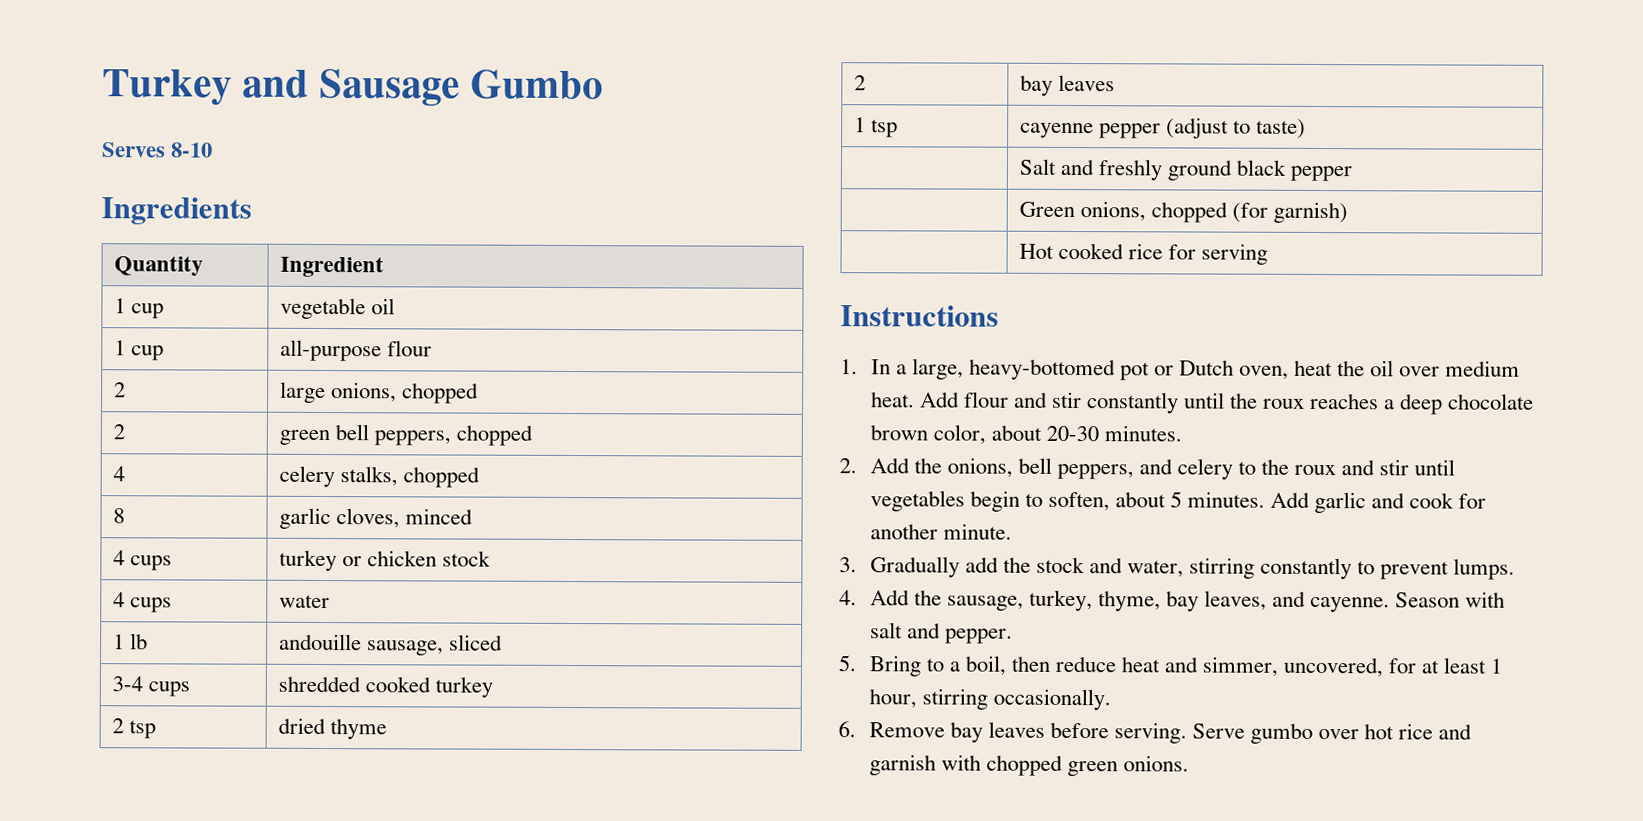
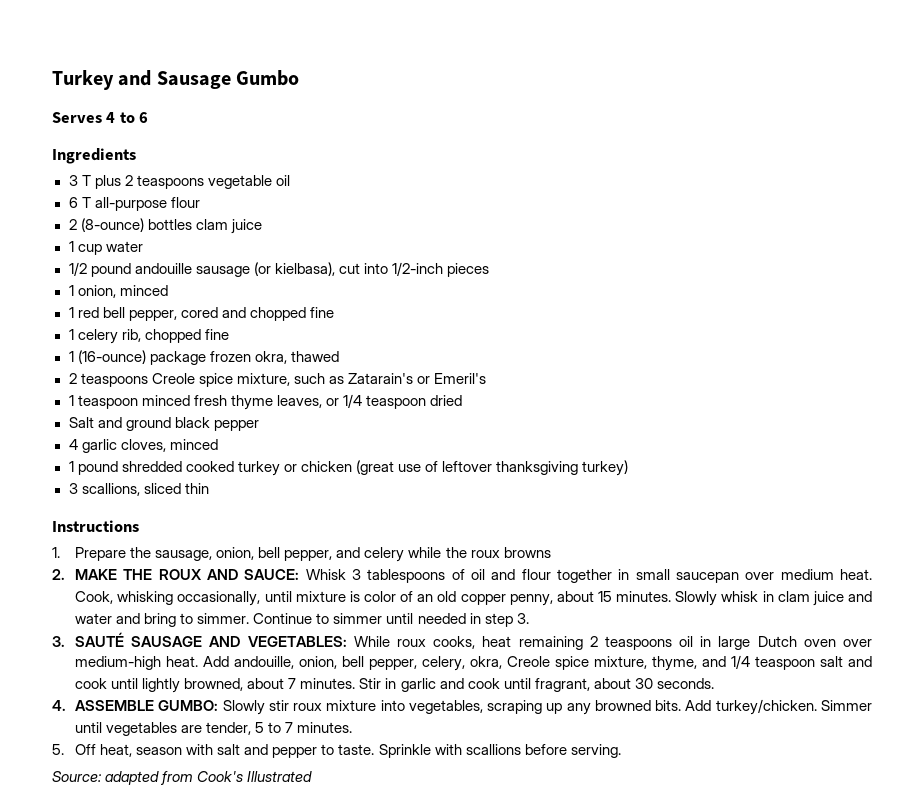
[171,142,214,158] [101,197,252,225] [113,256,203,277] [279,256,384,278] [113,298,164,319] [279,297,395,320] [113,340,164,361] [279,339,432,362] [113,382,126,398] [279,381,479,404] [112,424,125,440] [278,424,533,446] [112,466,125,482] [278,465,480,488] [112,508,125,524] [278,507,473,530] [112,550,172,571] [278,549,491,572] [112,592,172,613] [278,594,330,609] [112,633,148,650] [278,633,503,656] [111,676,190,697] [277,675,493,698] [111,718,156,739] [277,717,387,740] [853,75,866,91] [1019,74,1115,96] [853,117,898,138] [1019,117,1306,139] [1018,158,1352,182] [1018,201,1348,224] [1018,242,1268,265] [840,305,999,327] [840,358,1521,381] [870,391,1535,415] [869,424,1182,445] [839,457,1456,480] [869,490,1487,514] [869,523,1012,540] [839,556,1516,580] [839,589,1506,613] [869,622,1013,644] [838,655,1504,678] [868,688,1111,711] [838,721,1473,744] [868,754,1189,777] 8-10 // Ingredients // Quantity | Ingredient // 1 cup | vegetable oil // 1 cup | all-purpose flour // 2 | large onions, chopped // 2 | green bell peppers, chopped // 4 | celery stalks, chopped // 8 | garlic cloves, minced // 4 cups | turkey or chicken stock // 4 cups | water // 1 lb | andouille sausage, sliced // 3-4 cups | shredded cooked turkey // 2 tsp | dried thyme // 2 | bay leaves // 1 tsp | cayenne pepper (adjust to taste) // | Salt and freshly ground black pepper // | Green onions, chopped (for garnish) // | Hot cooked rice for serving // Instructions // 1. In a large, heavy-bottomed pot or Dutch oven, heat the oil over medium heat. Add flour and stir constantly until the roux reaches a deep chocolate brown color, about 20-30 minutes. // 2. Add the onions, bell peppers, and celery to the roux and stir until vegetables begin to soften, about 5 minutes. Add garlic and cook for another minute. // 3. Gradually add the stock and water, stirring constantly to prevent lumps. // 4. Add the sausage, turkey, thyme, bay leaves, and cayenne. Season with salt and pepper. // 5. Bring to a boil, then reduce heat and simmer, uncovered, for at least 1 hour, stirring occasionally. // 6. Remove bay leaves before serving. Serve gumbo over hot rice and garnish with chopped green onions. -> [106,112,149,123] [52,148,136,164] [68,175,290,189] [68,197,200,211] [68,218,262,234] [68,241,143,255] [68,262,489,277] [68,285,168,298] [68,307,334,321] [68,329,229,344] [68,350,339,365] [68,373,486,387] [68,394,462,410] [68,417,259,431] [68,439,218,453] [68,460,629,476] [68,483,209,496] [52,520,139,532] [52,547,551,562] [52,569,872,583] [75,591,872,606] [75,613,529,627] [52,632,872,650] [75,655,872,671] [75,678,714,693] [52,699,872,715] [75,722,353,736] [52,744,621,758] [52,771,313,785] 4 to 6 // Ingredients // 3 T plus 2 teaspoons vegetable oil // 6 T all-purpose flour // 2 (8-ounce) bottles clam juice // 1 cup water // 1/2 pound andouille sausage (or kielbasa), cut into 1/2-inch pieces // 1 onion, minced // 1 red bell pepper, cored and chopped fine // 1 celery rib, chopped fine // 1 (16-ounce) package frozen okra, thawed // 2 teaspoons Creole spice mixture, such as Zatarain's or Emeril's // 1 teaspoon minced fresh thyme leaves, or 1/4 teaspoon dried // Salt and ground black pepper // 4 garlic cloves, minced // 1 pound shredded cooked turkey or chicken (great use of leftover thanksgiving turkey) // 3 scallions, sliced thin // Instructions // 1. Prepare the sausage, onion, bell pepper, and celery while the roux browns // 2. MAKE THE ROUX AND SAUCE: Whisk 3 tablespoons of oil and flour together in small saucepan over medium heat. Cook, whisking occasionally, until mixture is color of an old copper penny, about 15 minutes. Slowly whisk in clam juice and water and bring to simmer. Continue to simmer until needed in step 3. // 3. SAUTÉ SAUSAGE AND VEGETABLES: While roux cooks, heat remaining 2 teaspoons oil in large Dutch oven over medium-high heat. Add andouille, onion, bell pepper, celery, okra, Creole spice mixture, thyme, and 1/4 teaspoon salt and cook until lightly browned, about 7 minutes. Stir in garlic and cook until fragrant, about 30 seconds. // 4. ASSEMBLE GUMBO: Slowly stir roux mixture into vegetables, scraping up any browned bits. Add turkey/chicken. Simmer until vegetables are tender, 5 to 7 minutes. // 5. Off heat, season with salt and pepper to taste. Sprinkle with scallions before serving. // Source: adapted from Cook's Illustrated

